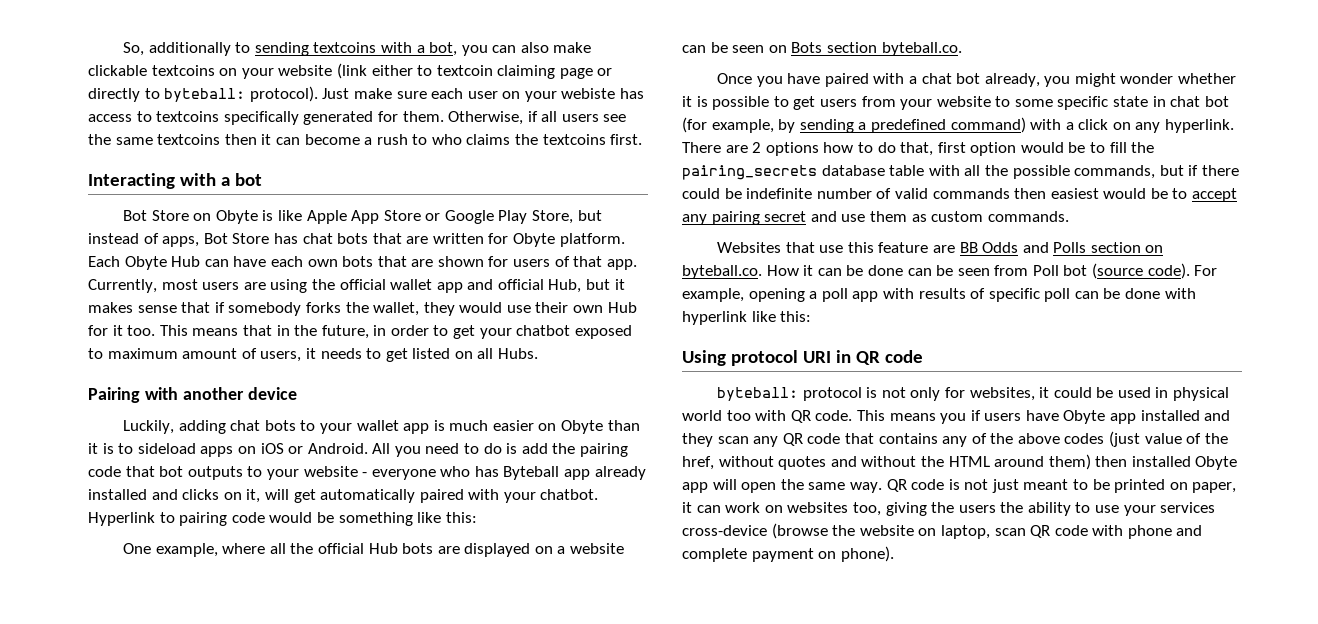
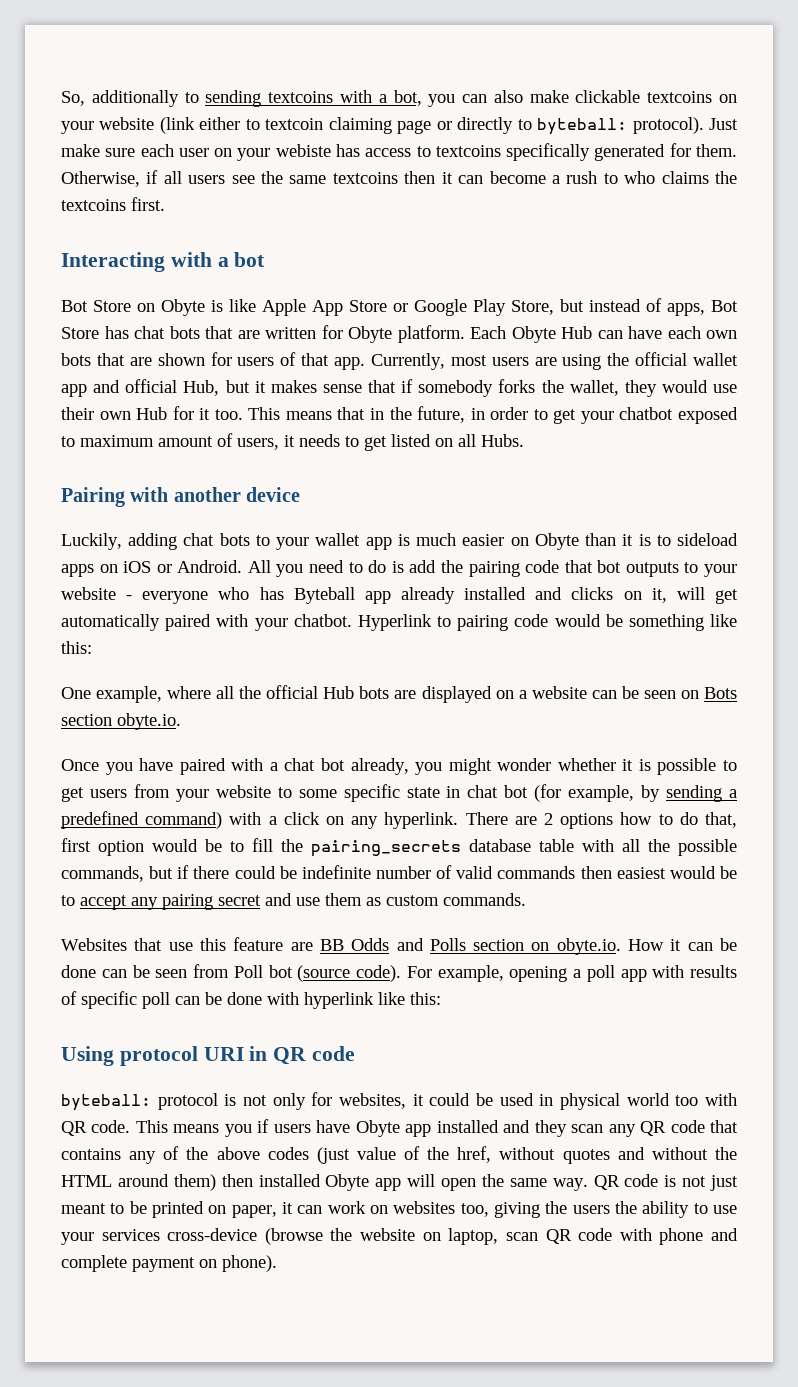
[881,42,962,56] byteball.co. -> [117,713,181,730] obyte.io.
[682,265,762,279] byteball.co. -> [556,938,621,955] obyte.io.

